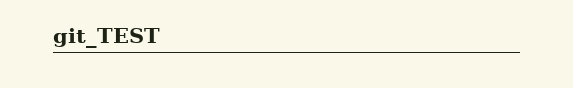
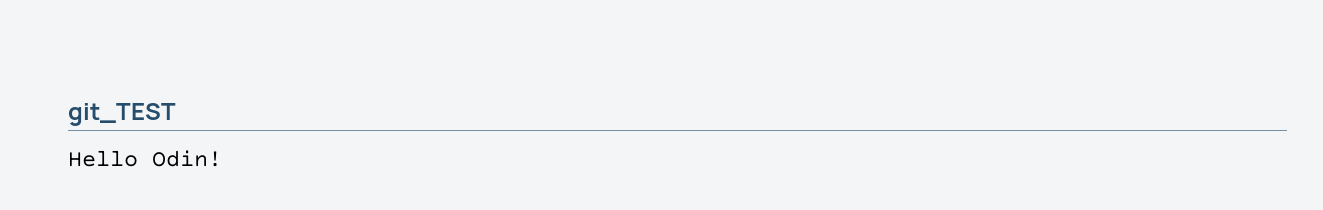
(160, 38) none -> [68,150,222,167] // Hello Odin!

